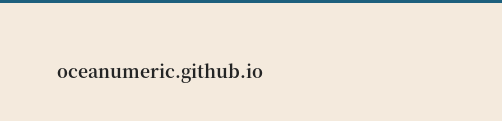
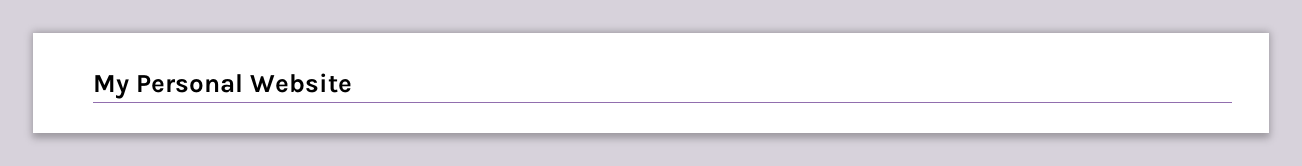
[57,63,263,83] oceanumeric.github.io -> [93,73,353,99] My Personal Website

